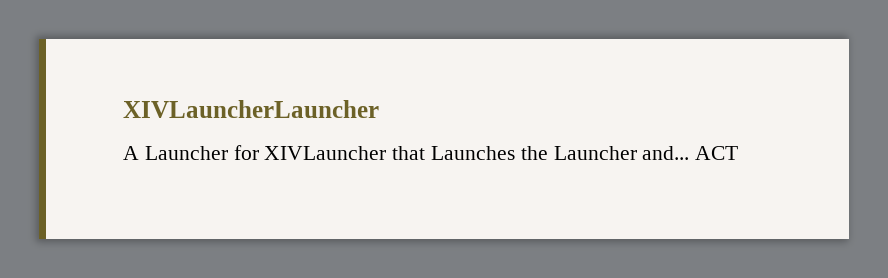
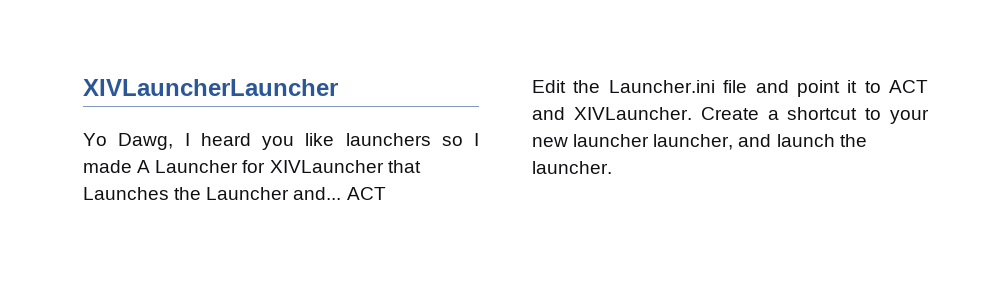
(379, 109) none -> [83,133,479,150] [83,160,132,173] Yo Dawg, I heard you like launchers so I made
(739, 153) none -> [532,80,928,97] [532,107,929,124] [532,134,867,150] [532,161,612,174] // Edit the Launcher.ini file and point it to ACT and XIVLauncher. Create a shortcut to your new launcher launcher, and launch the launcher.

